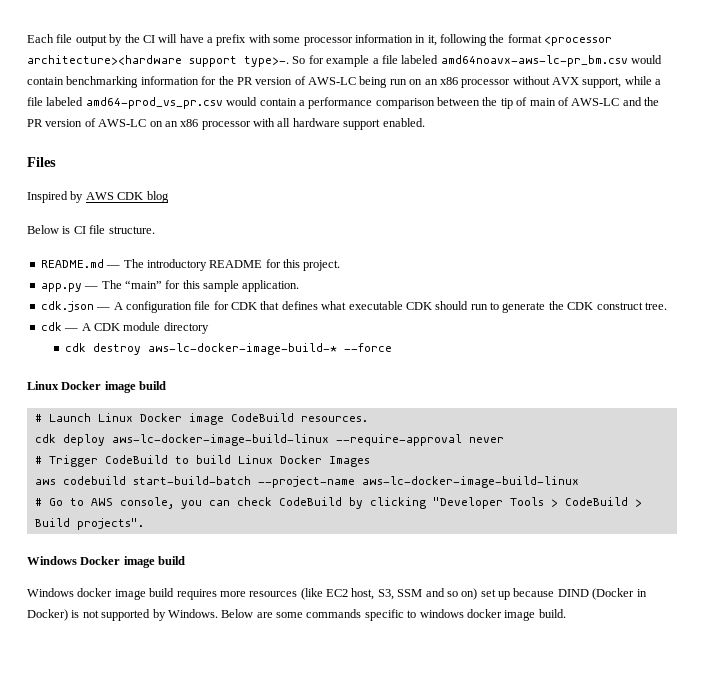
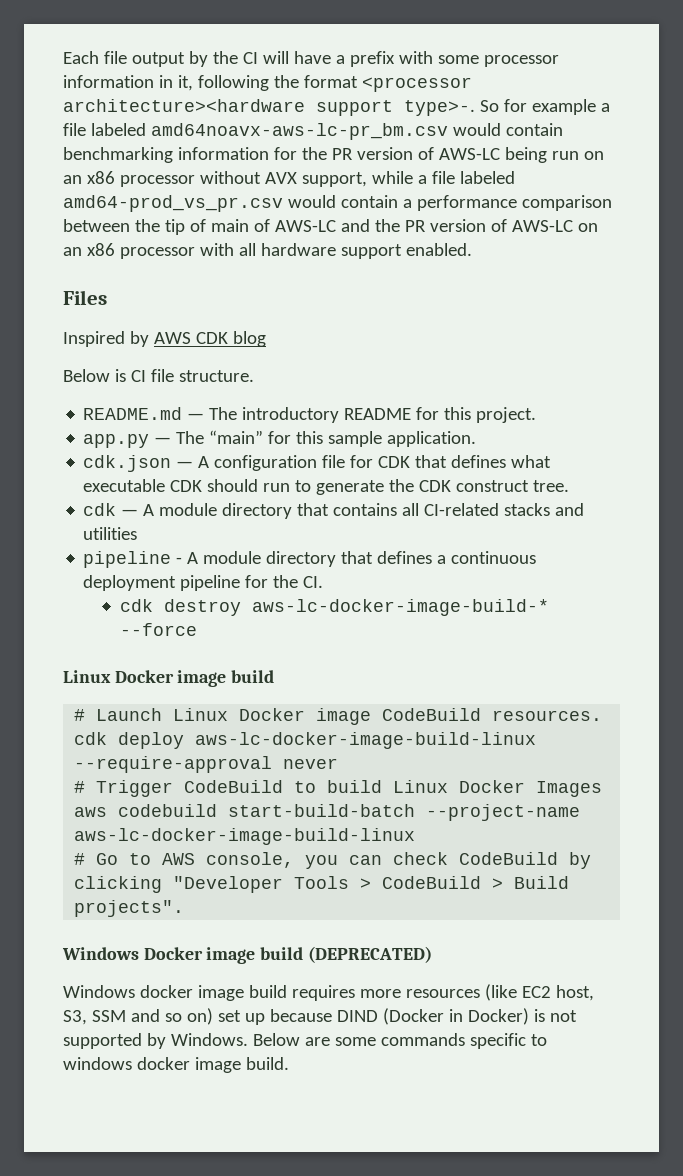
[93,322,209,334] CDK module directory -> [159,503,585,519] [83,527,138,540] [83,551,537,568] [83,575,324,591] module directory that contains all CI-related stacks and utilities // pipeline - A module directory that defines a continuous deployment pipeline for the CI.
(186, 560) none -> [307,946,432,963] (DEPRECATED)

